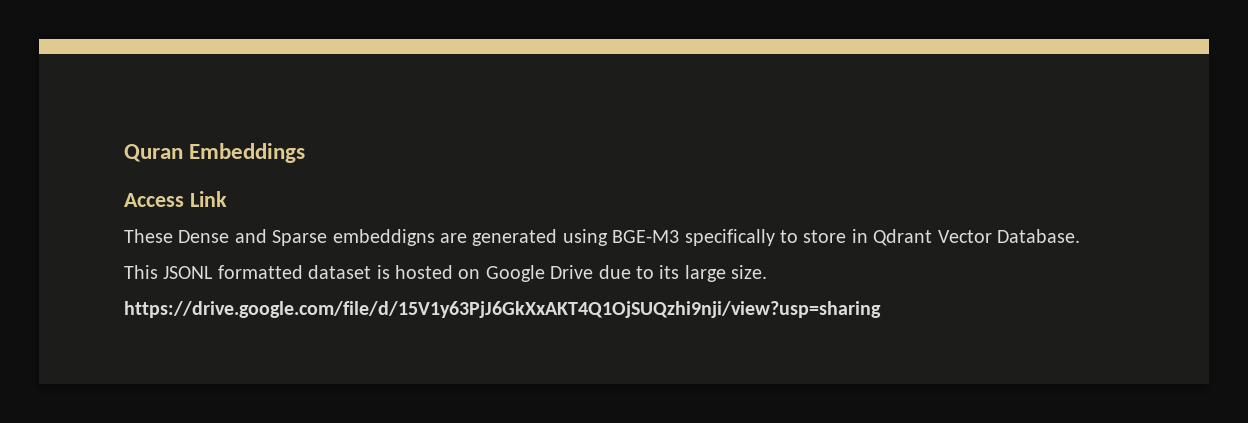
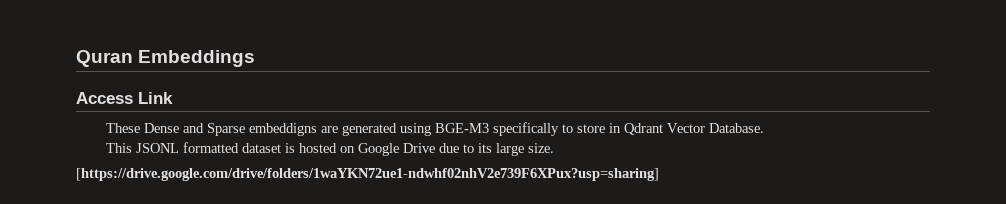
[124,301,881,318] https://drive.google.com/file/d/15V1y63PjJ6GkXxAKT4Q1OjSUQzhi9nji/view?usp=sharing -> [76,168,659,181] [https://drive.google.com/drive/folders/1waYKN72ue1-ndwhf02nhV2e739F6XPux?usp=sharing]

